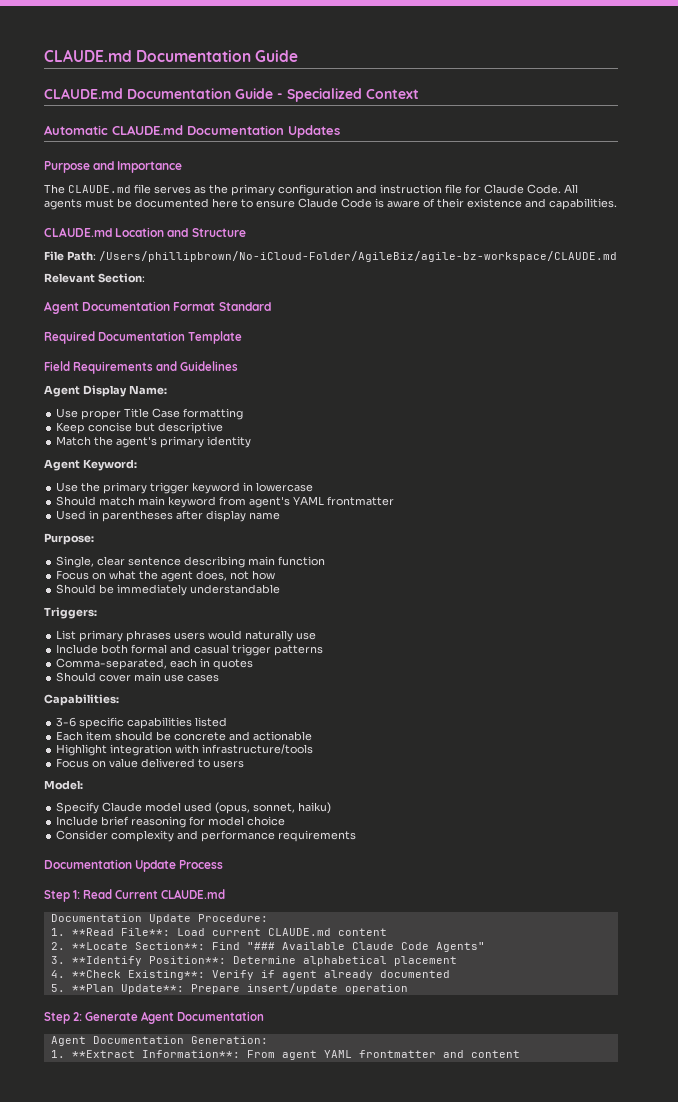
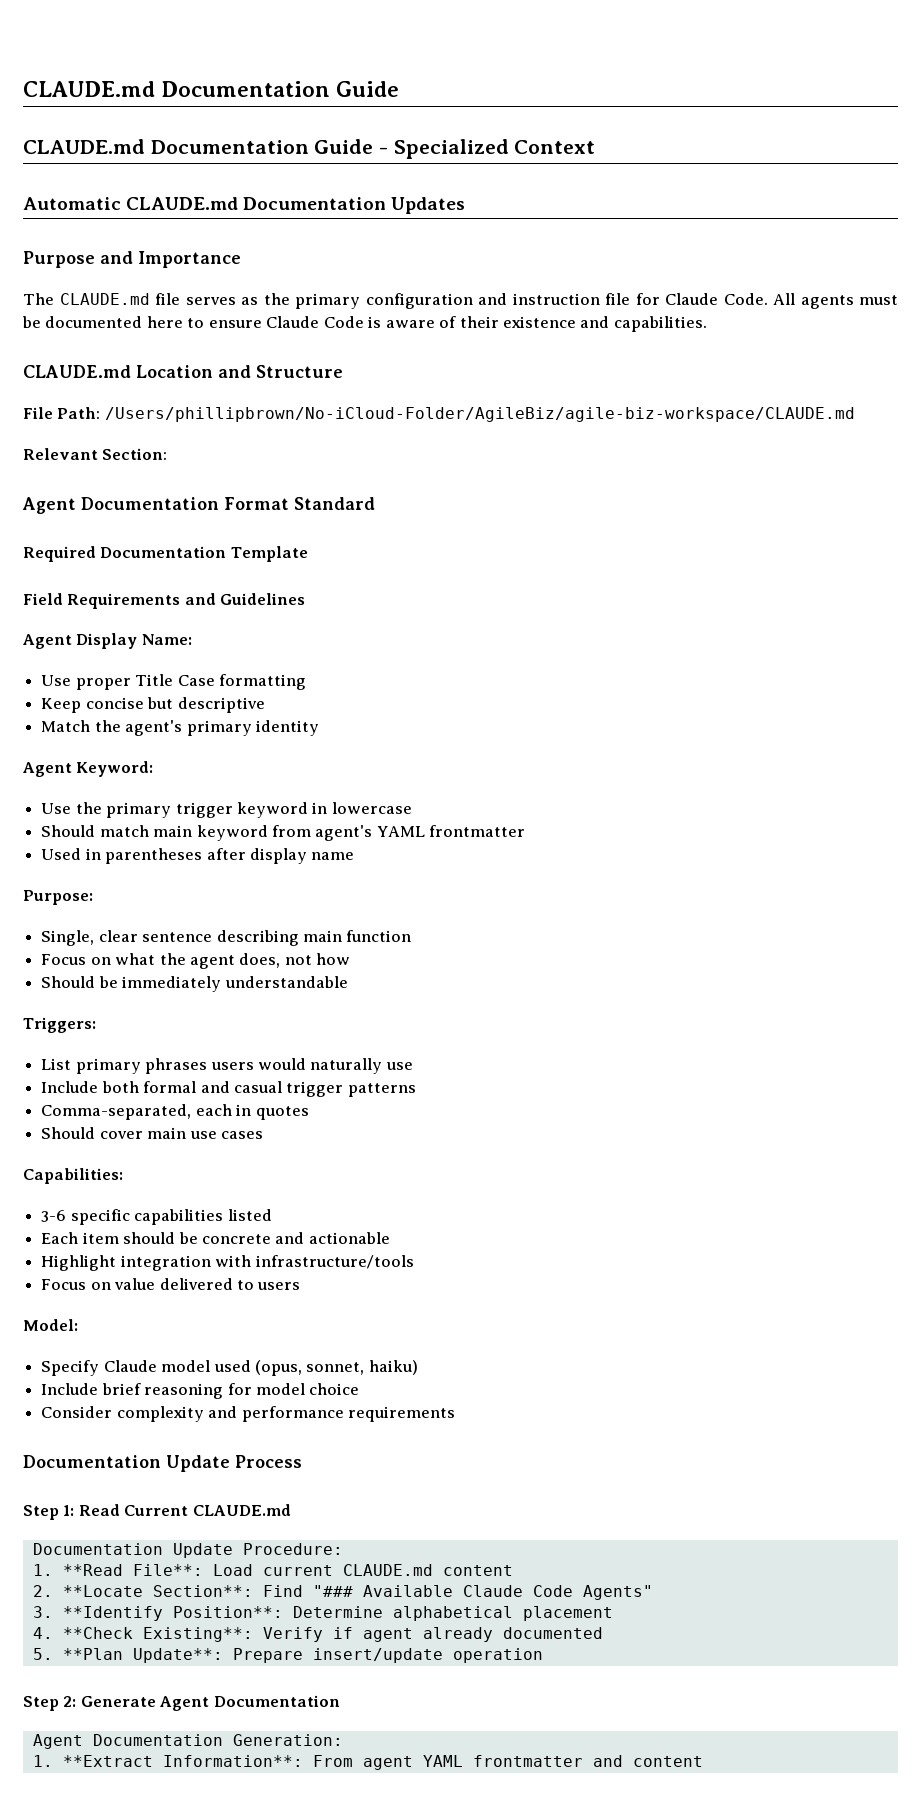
[99,251,617,262] /Users/phillipbrown/No-iCloud-Folder/AgileBiz/agile-bz-workspace/CLAUDE.md -> [104,407,855,422] /Users/phillipbrown/No-iCloud-Folder/AgileBiz/agile-biz-workspace/CLAUDE.md

